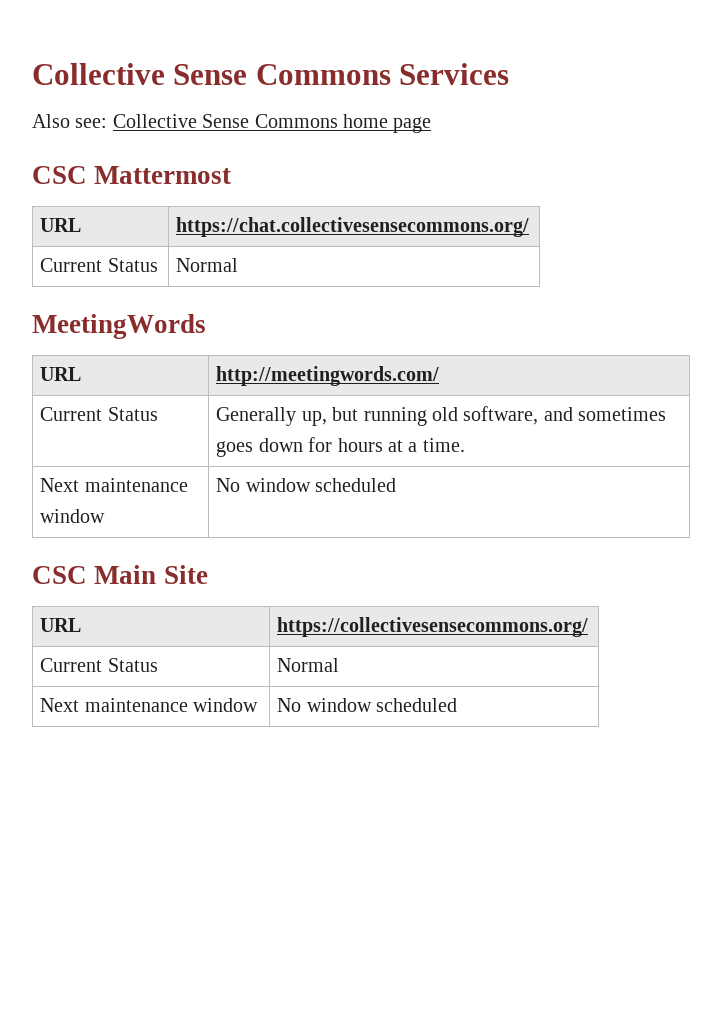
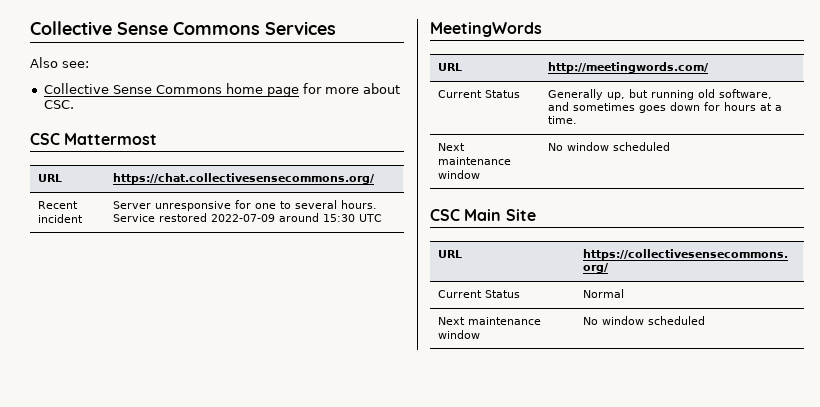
(108, 123) none -> (89, 64) //
(432, 125) none -> [302,83,400,94] [43,100,74,109] for more about CSC.
[40,258,158,272] [176,258,239,272] Current Status | Normal -> [37,201,78,209] [37,214,83,223] [112,200,377,211] [112,213,382,222] Recent incident | Server unresponsive for one to several hours. Service restored 2022-07-09 around 15:30 UTC

